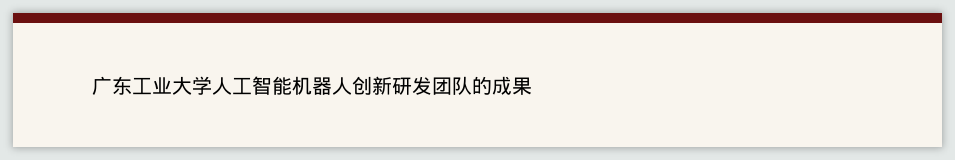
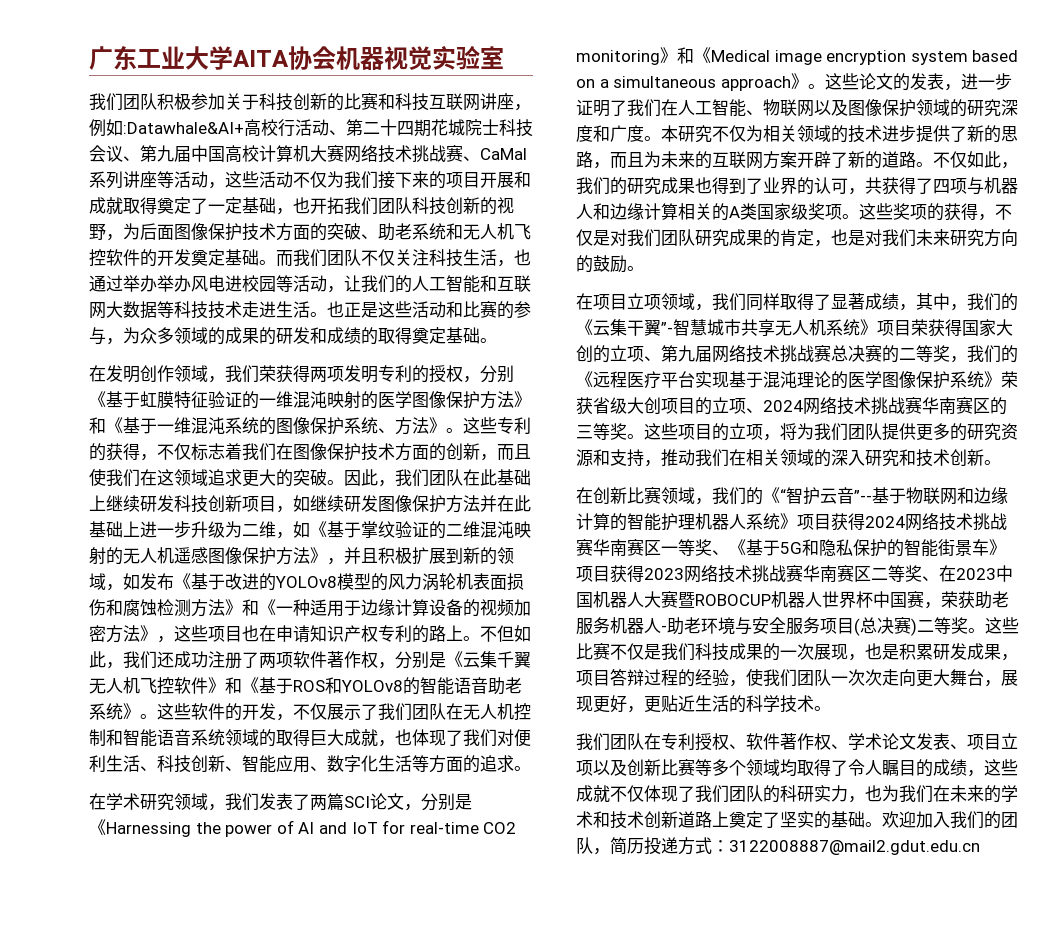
[212,76,532,95] 人工智能机器人创新研发团队的成果 -> [233,45,504,70] [89,92,531,111] [89,119,533,137] [89,144,527,163] [89,171,531,189] [89,197,514,215] [89,223,531,241] [89,249,531,267] [89,275,531,293] [89,300,531,319] [89,327,497,345] [89,365,514,383] [89,391,531,409] [89,417,531,435] [89,443,531,461] [89,468,531,487] [89,495,531,513] [89,521,531,539] [89,547,514,565] [89,573,524,591] [89,599,531,617] [89,625,531,643] [89,651,531,669] [89,677,522,695] [89,703,531,721] [89,729,531,747] [89,755,531,773] [89,793,472,811] [89,819,517,837] [576,47,1019,65] [576,73,1012,91] [576,99,1018,117] [576,125,1018,143] [576,151,1018,169] [576,177,1018,195] [576,203,1012,221] [576,229,1018,247] [576,255,644,273] [576,293,1018,311] [576,319,1013,337] [576,344,1018,363] [576,371,1018,389] [576,396,1007,415] [576,423,1018,441] [576,449,1001,467] [576,486,1008,505] [576,513,1007,531] [576,538,1006,557] [576,564,1013,583] [576,590,1009,609] [576,616,1019,636] [576,642,1018,661] [576,668,1018,687] [576,695,831,713] [576,733,1018,751] [576,758,1018,777] [576,785,1018,803] [576,811,1018,829] [576,837,980,855] AITA协会机器视觉实验室 // 我们团队积极参加关于科技创新的比赛和科技互联网讲座，例如:Datawhale&AI+高校行活动、第二十四期花城院士科技会议、第九届中国高校计算机大赛网络技术挑战赛、CaMal系列讲座等活动，这些活动不仅为我们接下来的项目开展和成就取得奠定了一定基础，也开拓我们团队科技创新的视野，为后面图像保护技术方面的突破、助老系统和无人机飞控软件的开发奠定基础。而我们团队不仅关注科技生活，也通过举办举办风电进校园等活动，让我们的人工智能和互联网大数据等科技技术走进生活。也正是这些活动和比赛的参与，为众多领域的成果的研发和成绩的取得奠定基础。 // 在发明创作领域，我们荣获得两项发明专利的授权，分别《基于虹膜特征验证的一维混沌映射的医学图像保护方法》和《基于一维混沌系统的图像保护系统、方法》。这些专利的获得，不仅标志着我们在图像保护技术方面的创新，而且使我们在这领域追求更大的突破。因此，我们团队在此基础上继续研发科技创新项目，如继续研发图像保护方法并在此基础上进一步升级为二维，如《基于掌纹验证的二维混沌映射的无人机遥感图像保护方法》，并且积极扩展到新的领域，如发布《基于改进的YOLOv8模型的风力涡轮机表面损伤和腐蚀检测方法》和《一种适用于边缘计算设备的视频加密方法》，这些项目也在申请知识产权专利的路上。不但如此，我们还成功注册了两项软件著作权，分别是《云集千翼无人机飞控软件》和《基于ROS和YOLOv8的智能语音助老系统》。这些软件的开发，不仅展示了我们团队在无人机控制和智能语音系统领域的取得巨大成就，也体现了我们对便利生活、科技创新、智能应用、数字化生活等方面的追求。 // 在学术研究领域，我们发表了两篇SCI论文，分别是《Harnessing the power of AI and IoT for real-time CO2 monitoring》和《Medical image encryption system based on a simultaneous approach》。这些论文的发表，进一步证明了我们在人工智能、物联网以及图像保护领域的研究深度和广度。本研究不仅为相关领域的技术进步提供了新的思路，而且为未来的互联网方案开辟了新的道路。不仅如此，我们的研究成果也得到了业界的认可，共获得了四项与机器人和边缘计算相关的A类国家级奖项。这些奖项的获得，不仅是对我们团队研究成果的肯定，也是对我们未来研究方向的鼓励。 // 在项目立项领域，我们同样取得了显著成绩，其中，我们的《云集干翼”-智慧城市共享无人机系统》项目荣获得国家大创的立项、第九届网络技术挑战赛总决赛的二等奖，我们的《远程医疗平台实现基于混沌理论的医学图像保护系统》荣获省级大创项目的立项、2024网络技术挑战赛华南赛区的三等奖。这些项目的立项，将为我们团队提供更多的研究资源和支持，推动我们在相关领域的深入研究和技术创新。 // 在创新比赛领域，我们的《“智护云音”--基于物联网和边缘计算的智能护理机器人系统》项目获得2024网络技术挑战赛华南赛区一等奖、《基于5G和隐私保护的智能街景车》项目获得2023网络技术挑战赛华南赛区二等奖、在2023中国机器人大赛暨ROBOCUP机器人世界杯中国赛，荣获助老服务机器人-助老环境与安全服务项目(总决赛)二等奖。这些比赛不仅是我们科技成果的一次展现，也是积累研发成果，项目答辩过程的经验，使我们团队一次次走向更大舞台，展现更好，更贴近生活的科学技术。 // 我们团队在专利授权、软件著作权、学术论文发表、项目立项以及创新比赛等多个领域均取得了令人瞩目的成绩，这些成就不仅体现了我们团队的科研实力，也为我们在未来的学术和技术创新道路上奠定了坚实的基础。欢迎加入我们的团队，简历投递方式：3122008887@mail2.gdut.edu.cn

